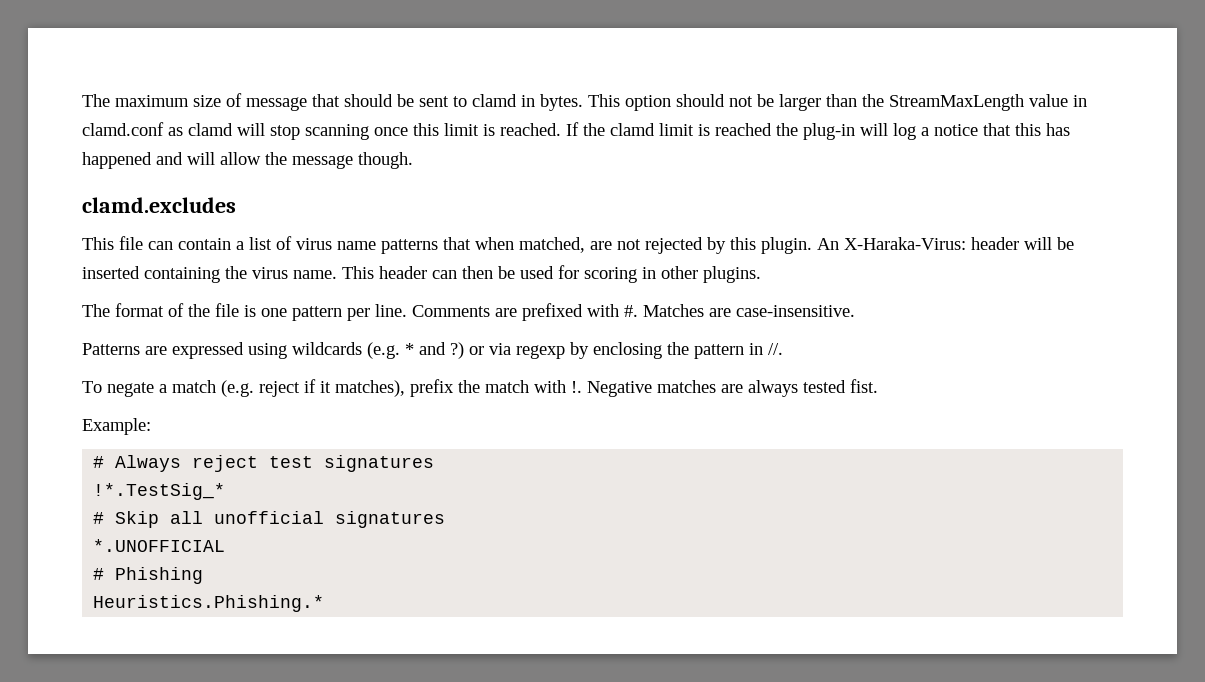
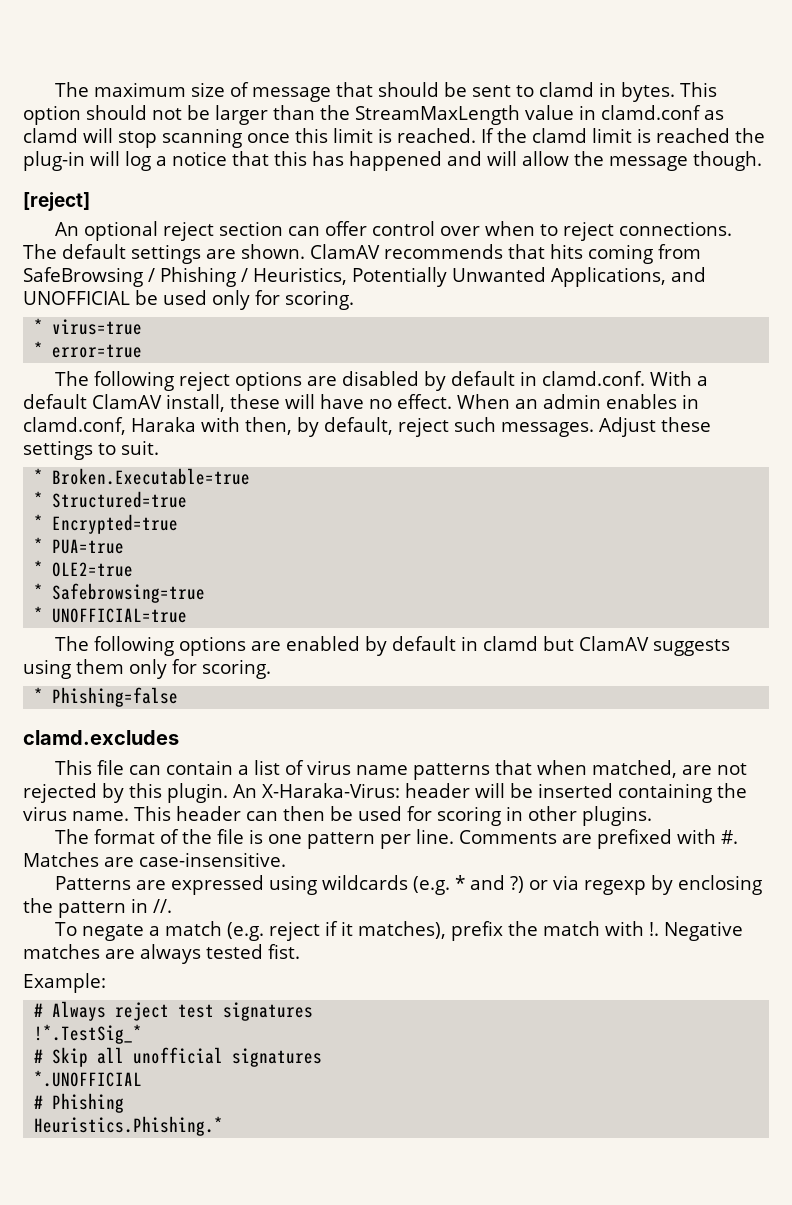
(413, 160) none -> [23,192,90,211] [54,221,732,241] [23,244,701,264] [23,267,706,287] [23,290,354,310] [34,318,143,335] [34,341,143,358] [54,371,708,391] [23,394,699,412] [23,417,711,437] [23,440,159,460] [34,468,251,485] [34,491,188,508] [34,514,179,534] [34,537,125,554] [34,560,134,577] [34,583,206,603] [34,606,188,623] [54,636,730,656] [23,659,271,679] [34,687,179,707] // [reject] // An optional reject section can offer control over when to reject connections. The default settings are shown. ClamAV recommends that hits coming from SafeBrowsing / Phishing / Heuristics, Potentially Unwanted Applications, and UNOFFICIAL be used only for scoring. // * virus=true // * error=true // The following reject options are disabled by default in clamd.conf. With a default ClamAV install, these will have no effect. When an admin enables in clamd.conf, Haraka with then, by default, reject such messages. Adjust these settings to suit. // * Broken.Executable=true // * Structured=true // * Encrypted=true // * PUA=true // * OLE2=true // * Safebrowsing=true // * UNOFFICIAL=true // The following options are enabled by default in clamd but ClamAV suggests using them only for scoring. // * Phishing=false

